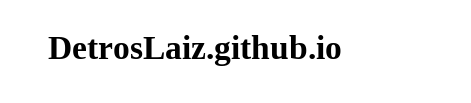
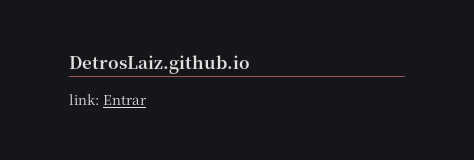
(342, 50) none -> [69,94,147,105] // link: Entrar

